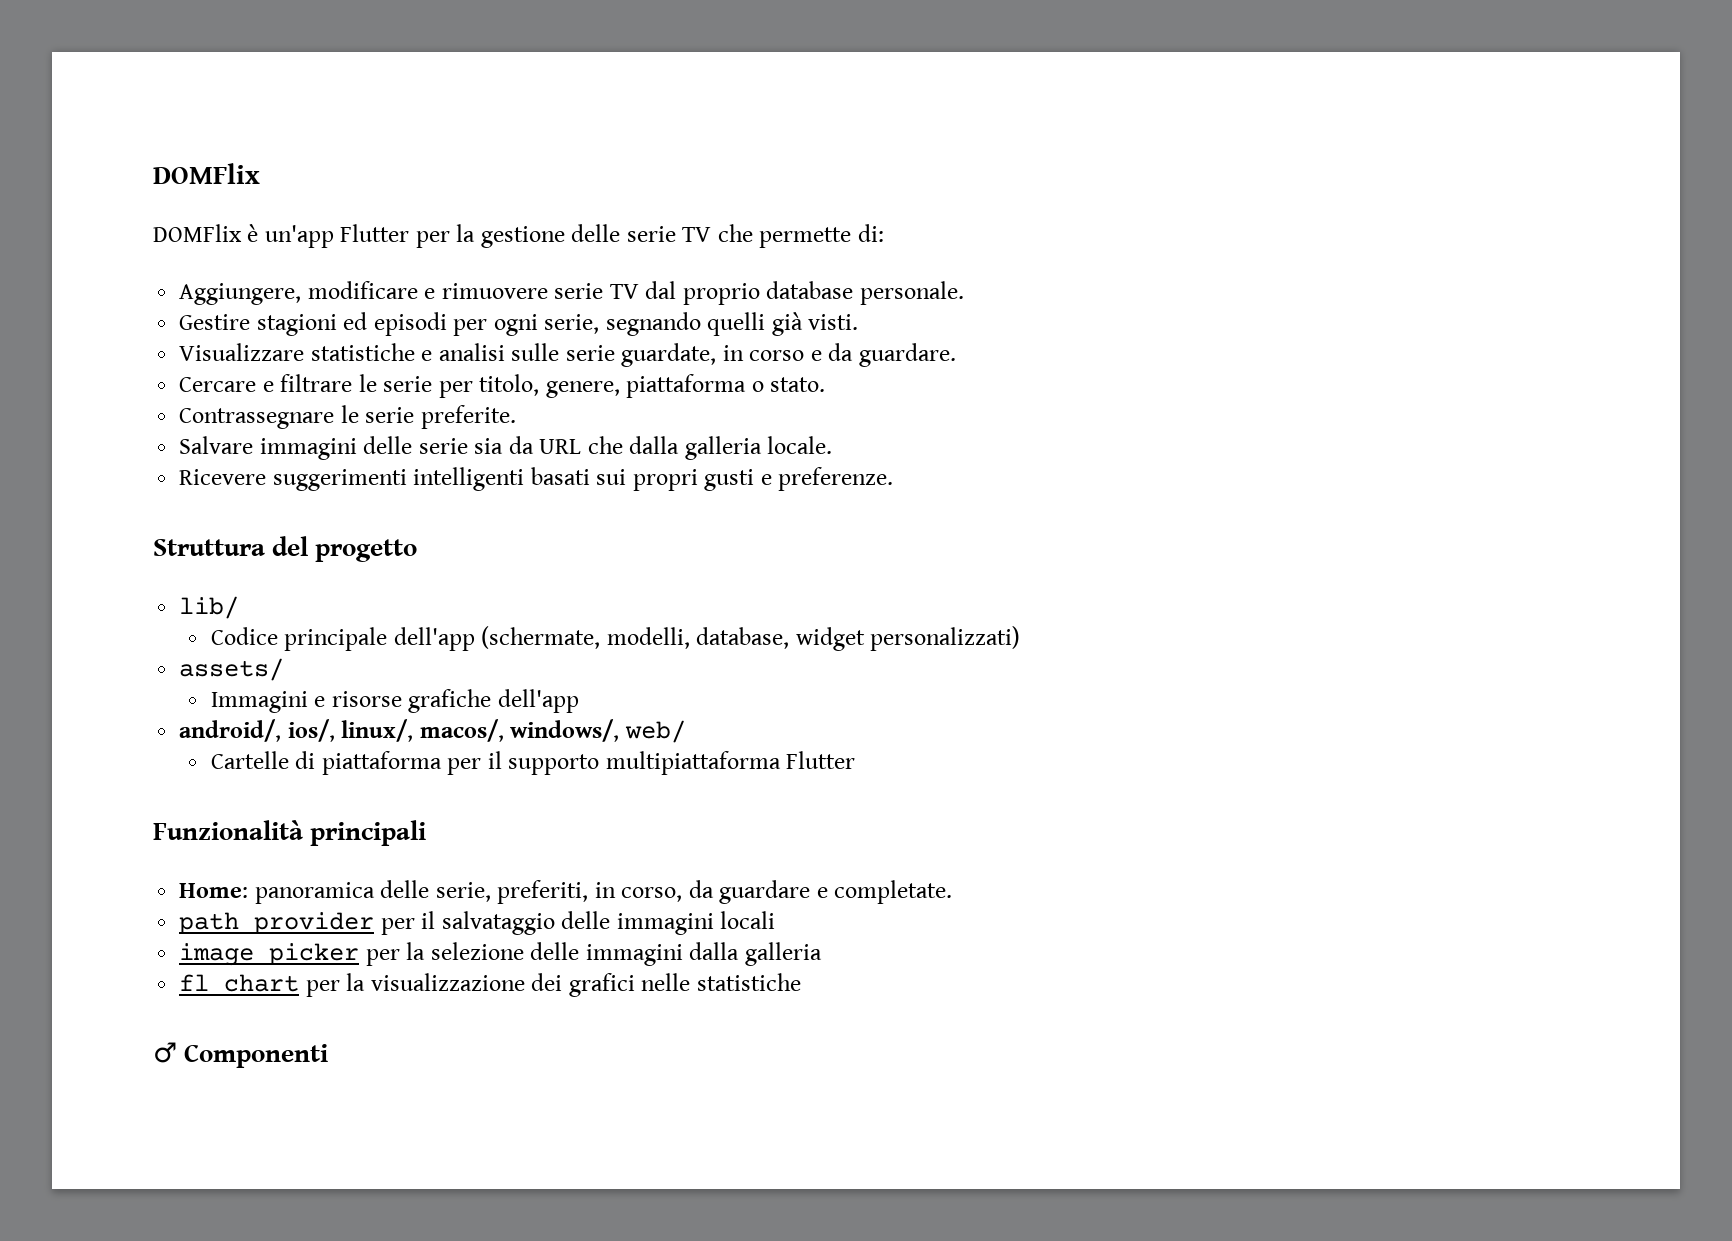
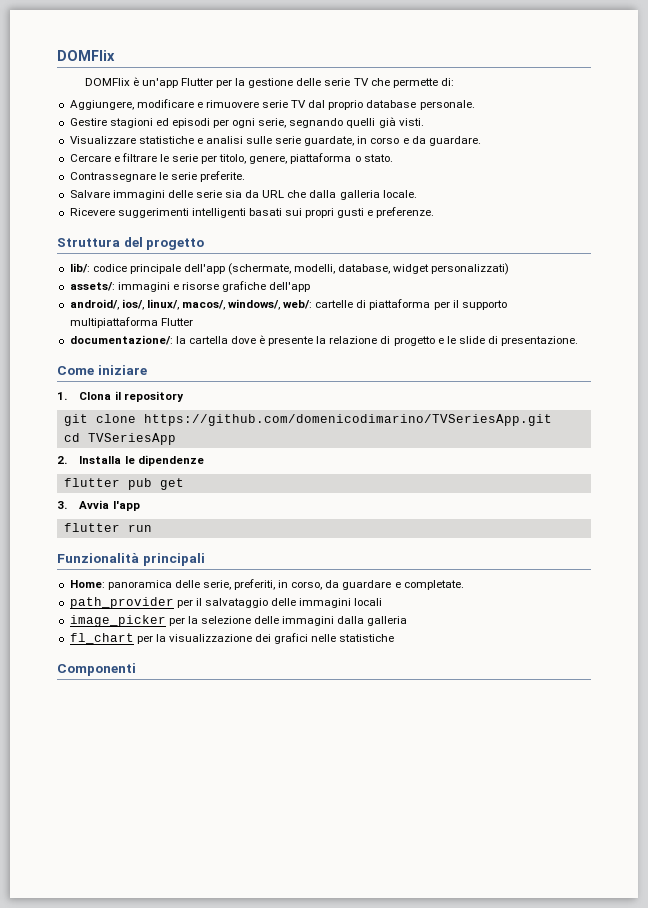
[179,596,240,619] [210,627,278,645] lib/ // Codice -> [69,263,127,273] lib/: codice
[179,658,285,681] [210,691,308,713] assets/ // Immagini -> [69,282,170,292] assets/: immagini
[624,720,686,743] [210,751,289,769] web/ // Cartelle -> [283,300,354,309] web/: cartelle
(856, 760) none -> [69,335,579,346] [57,365,147,375] [57,391,184,402] [63,414,552,426] [63,433,176,445] [57,455,204,466] [63,478,184,490] [57,500,140,511] [63,523,152,532] // documentazione/: la cartella dove è presente la relazione di progetto e le slide di presentazione. // Come iniziare // 1. Clona il repository // git clone https://github.com/domenicodimarino/TVSeriesApp.git // cd TVSeriesApp // 2. Installa le dipendenze // flutter pub get // 3. Avvia l'app // flutter run
[153,1042,177,1063] ♂ -> (395, 638) none

